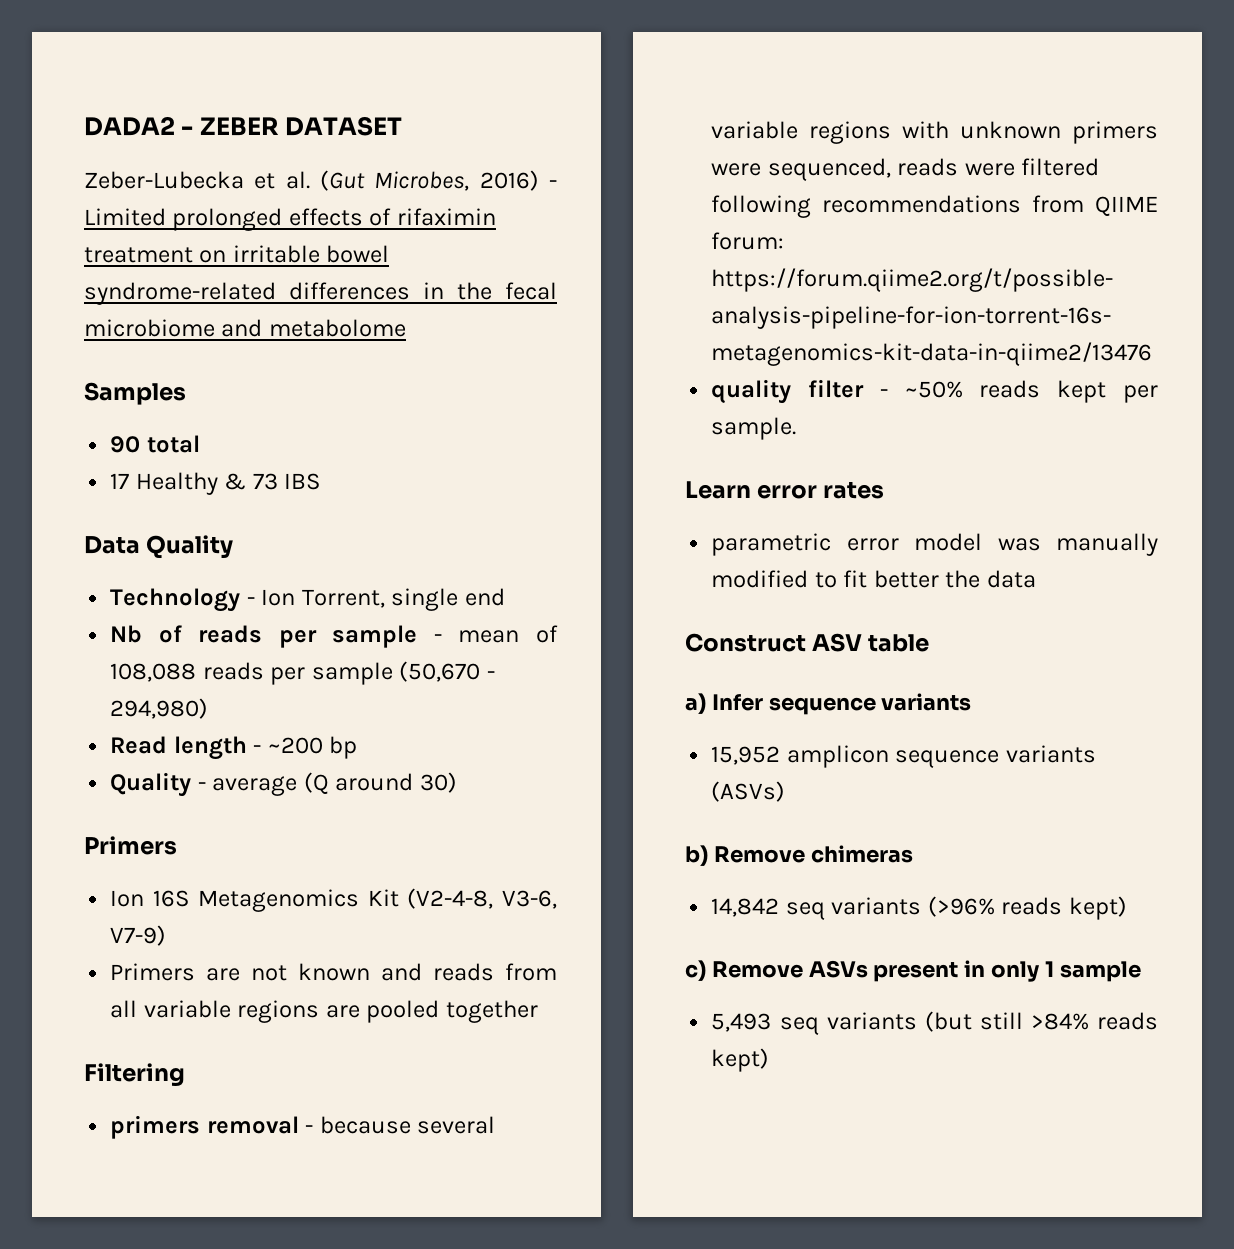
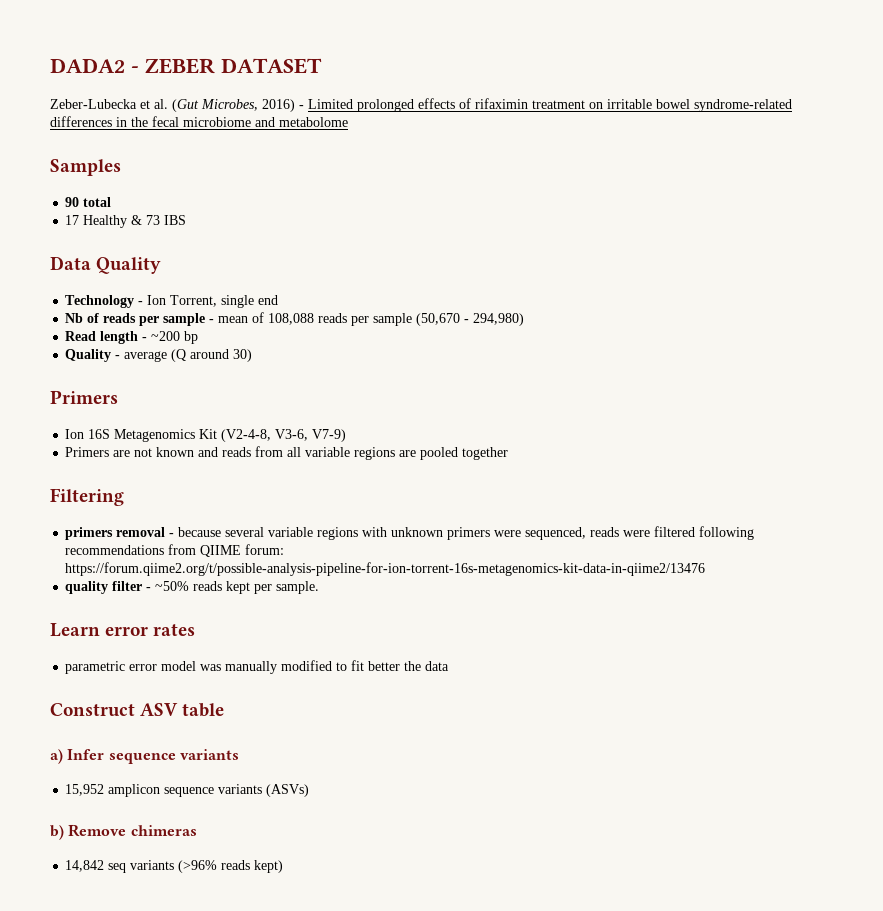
[685,960,1141,982] [711,1011,1158,1035] [711,1048,770,1072] // c) Remove ASVs present in only 1 sample // 5,493 seq variants (but still >84% reads kept) -> (284, 866) none

